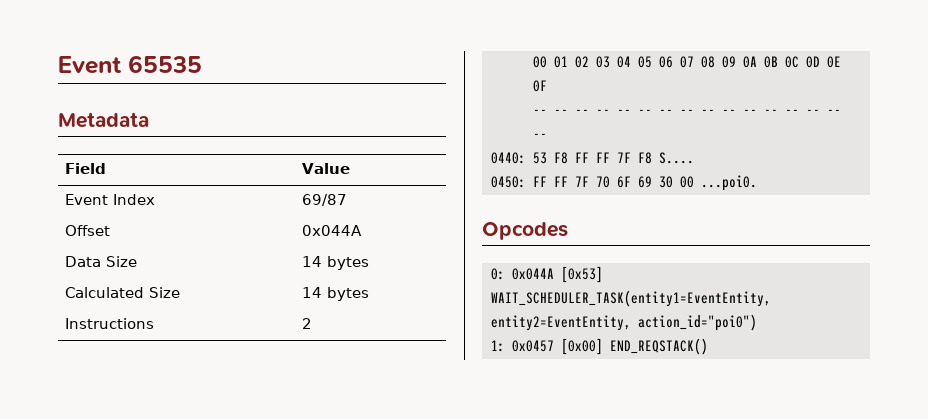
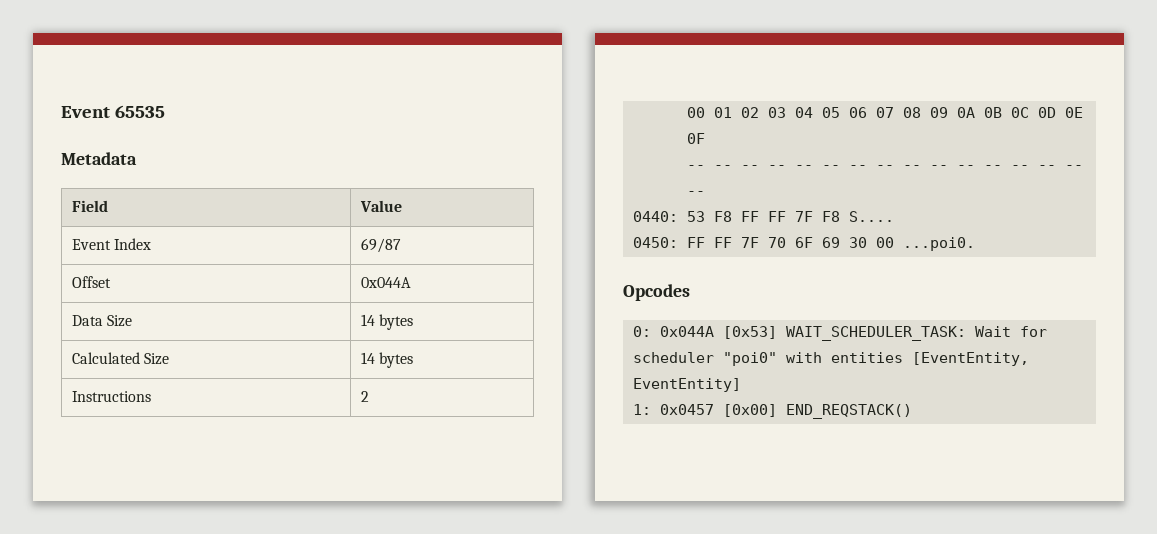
[490,290,771,307] [490,314,757,331] WAIT_SCHEDULER_TASK(entity1=EventEntity, entity2=EventEntity, action_id="poi0") -> [785,326,1047,341] [632,352,1029,366] [632,378,741,392] WAIT_SCHEDULER_TASK: Wait for scheduler "poi0" with entities [EventEntity, EventEntity]

